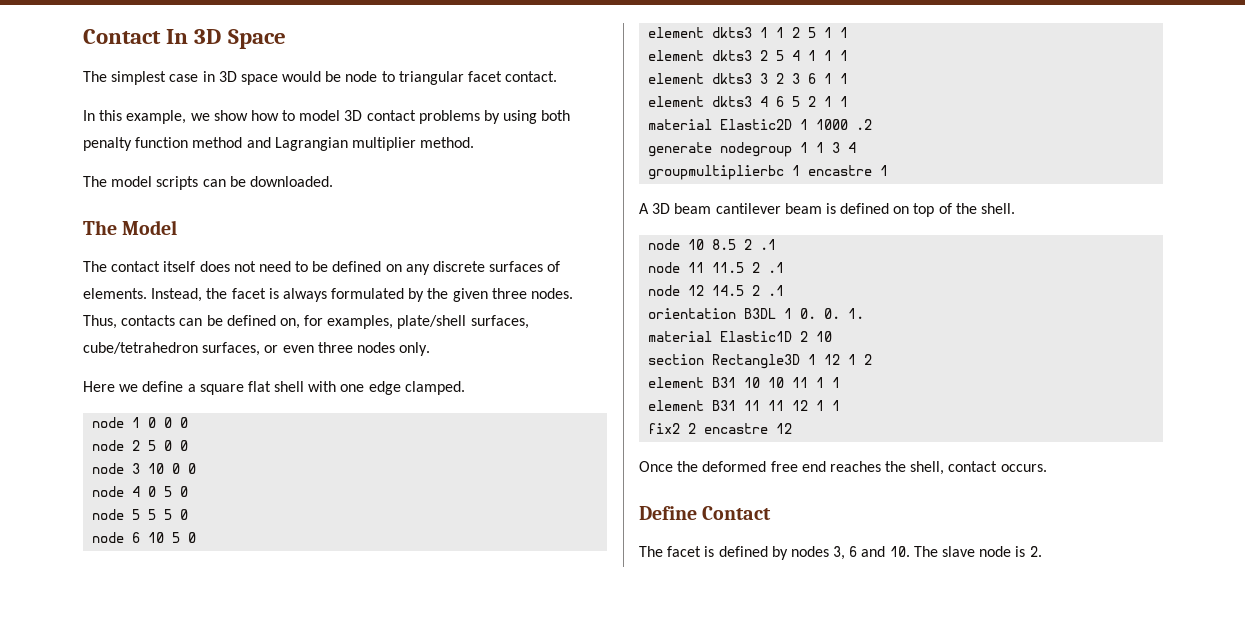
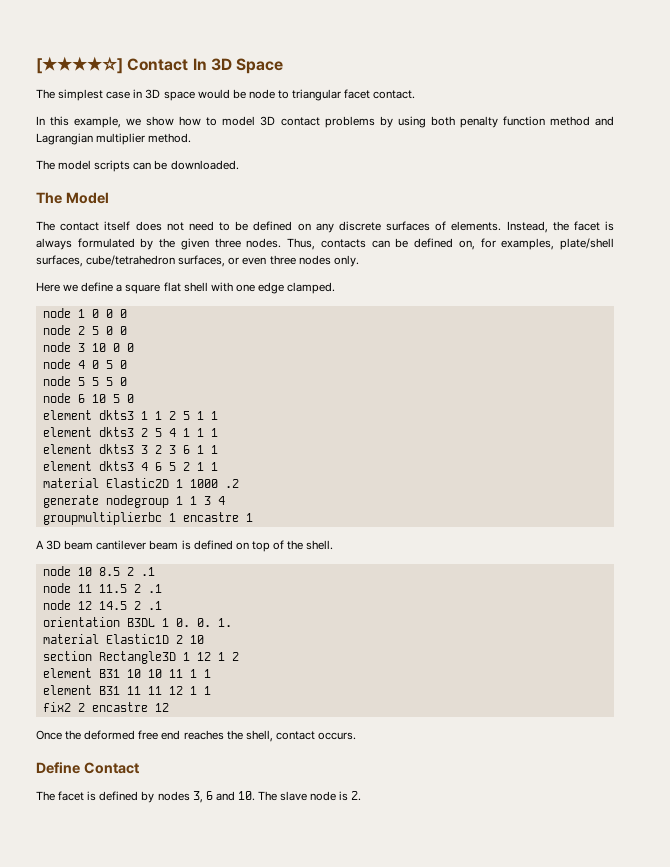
(83, 36) none -> [36,56,123,74] [★★★★☆]

